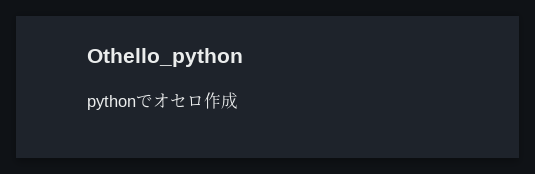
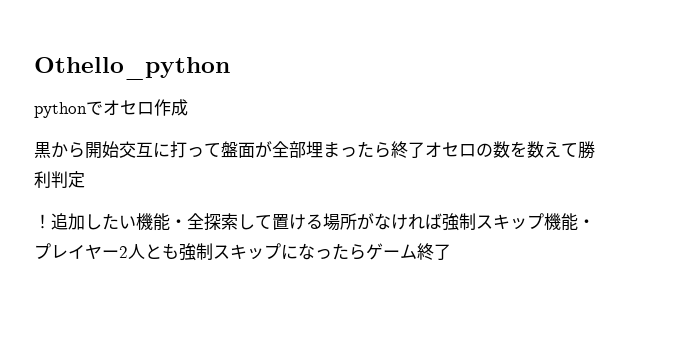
(238, 100) none -> [34,141,595,159] [34,171,85,188] [34,213,595,231] [34,243,451,261] // 黒から開始交互に打って盤面が全部埋まったら終了オセロの数を数えて勝利判定 // ！追加したい機能・全探索して置ける場所がなければ強制スキップ機能・プレイヤー2人とも強制スキップになったらゲーム終了

